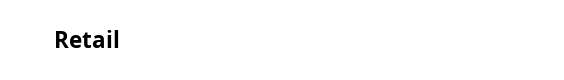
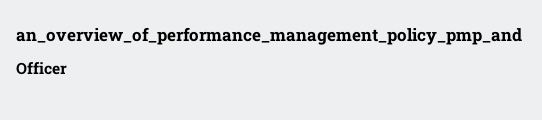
[54,30,120,48] Retail -> [16,27,522,45] [16,62,67,75] an_overview_of_performance_management_policy_pmp_and // Officer

